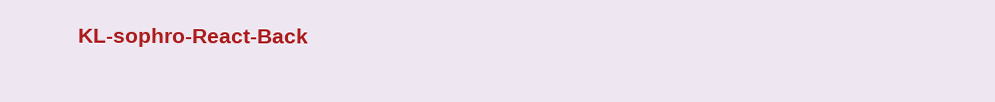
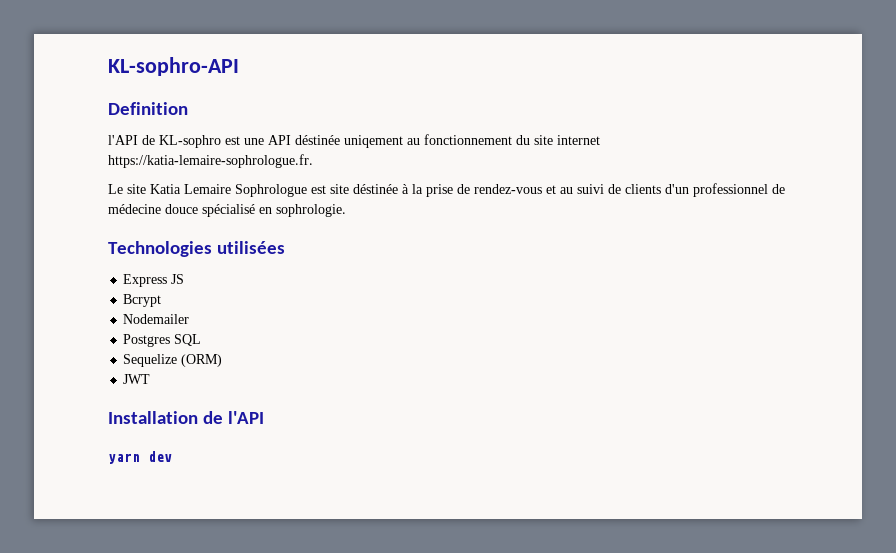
[78,27,309,48] KL-sophro-React-Back -> [108,57,239,76] [108,102,188,115] [108,134,600,148] [108,154,313,168] [108,183,785,197] [108,204,346,217] [108,241,286,257] [123,274,185,287] [123,294,162,307] [123,314,190,324] [123,334,202,347] [123,354,223,367] [123,374,151,384] [108,411,265,424] [108,451,172,464] KL-sophro-API // Definition // l'API de KL-sophro est une API déstinée uniqement au fonctionnement du site internet https://katia-lemaire-sophrologue.fr. // Le site Katia Lemaire Sophrologue est site déstinée à la prise de rendez-vous et au suivi de clients d'un professionnel de médecine douce spécialisé en sophrologie. // Technologies utilisées // Express JS // Bcrypt // Nodemailer // Postgres SQL // Sequelize (ORM) // JWT // Installation de l'API // yarn dev

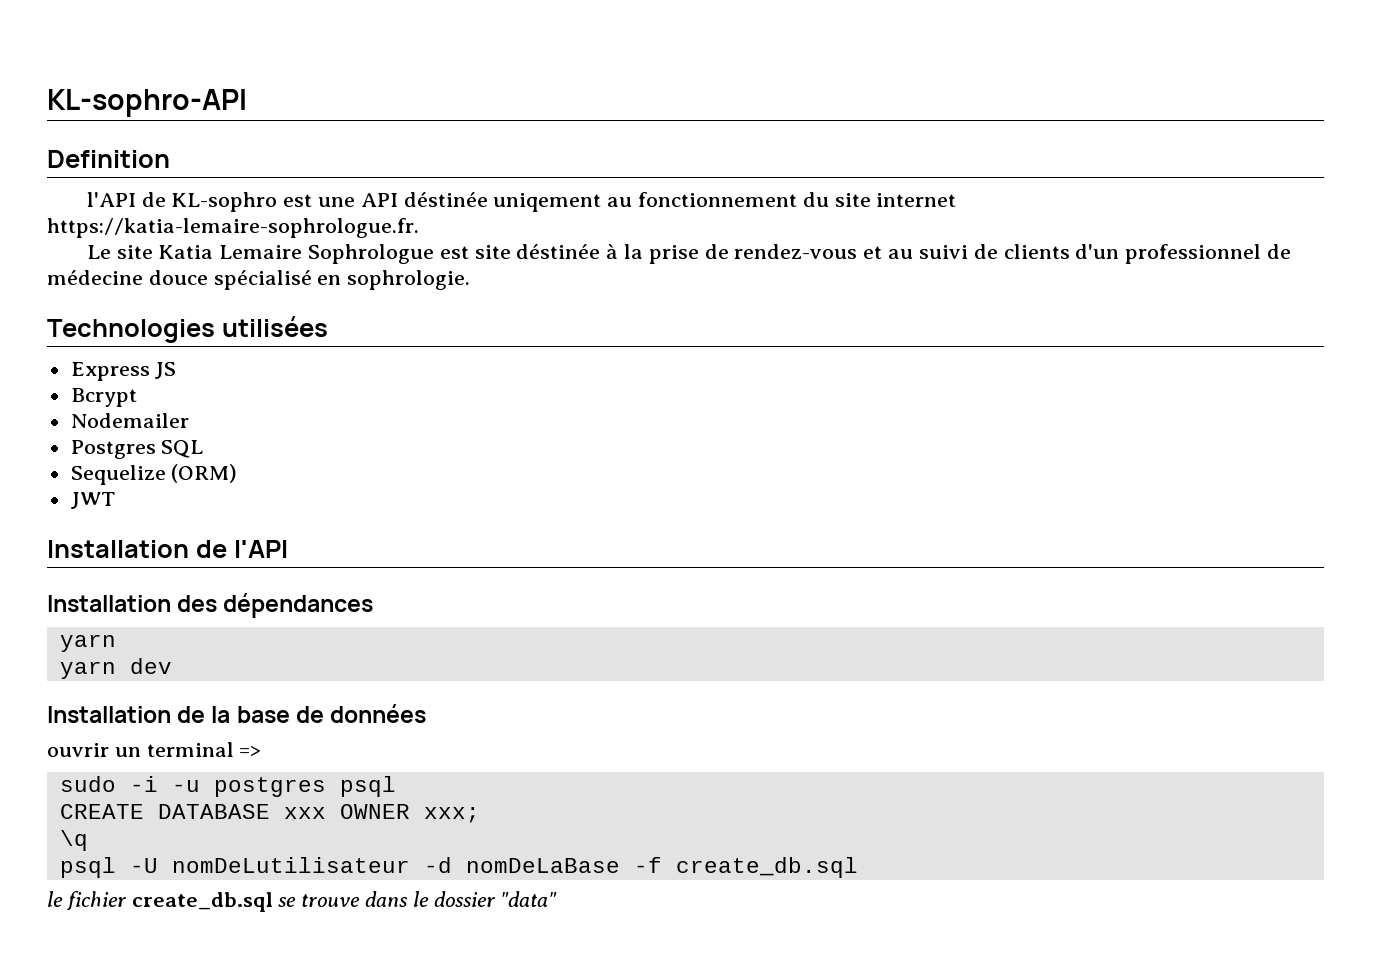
[108,451,172,464] yarn dev -> [47,593,374,618] [59,634,116,652] [59,658,172,679] [47,704,427,723] [47,742,262,757] [59,776,396,797] [59,804,480,823] [59,830,88,851] [59,857,858,878] [47,891,558,912] Installation des dépendances // yarn // yarn dev // Installation de la base de données // ouvrir un terminal => // sudo -i -u postgres psql // CREATE DATABASE xxx OWNER xxx; // \q // psql -U nomDeLutilisateur -d nomDeLaBase -f create_db.sql // le fichier create_db.sql se trouve dans le dossier "data"

